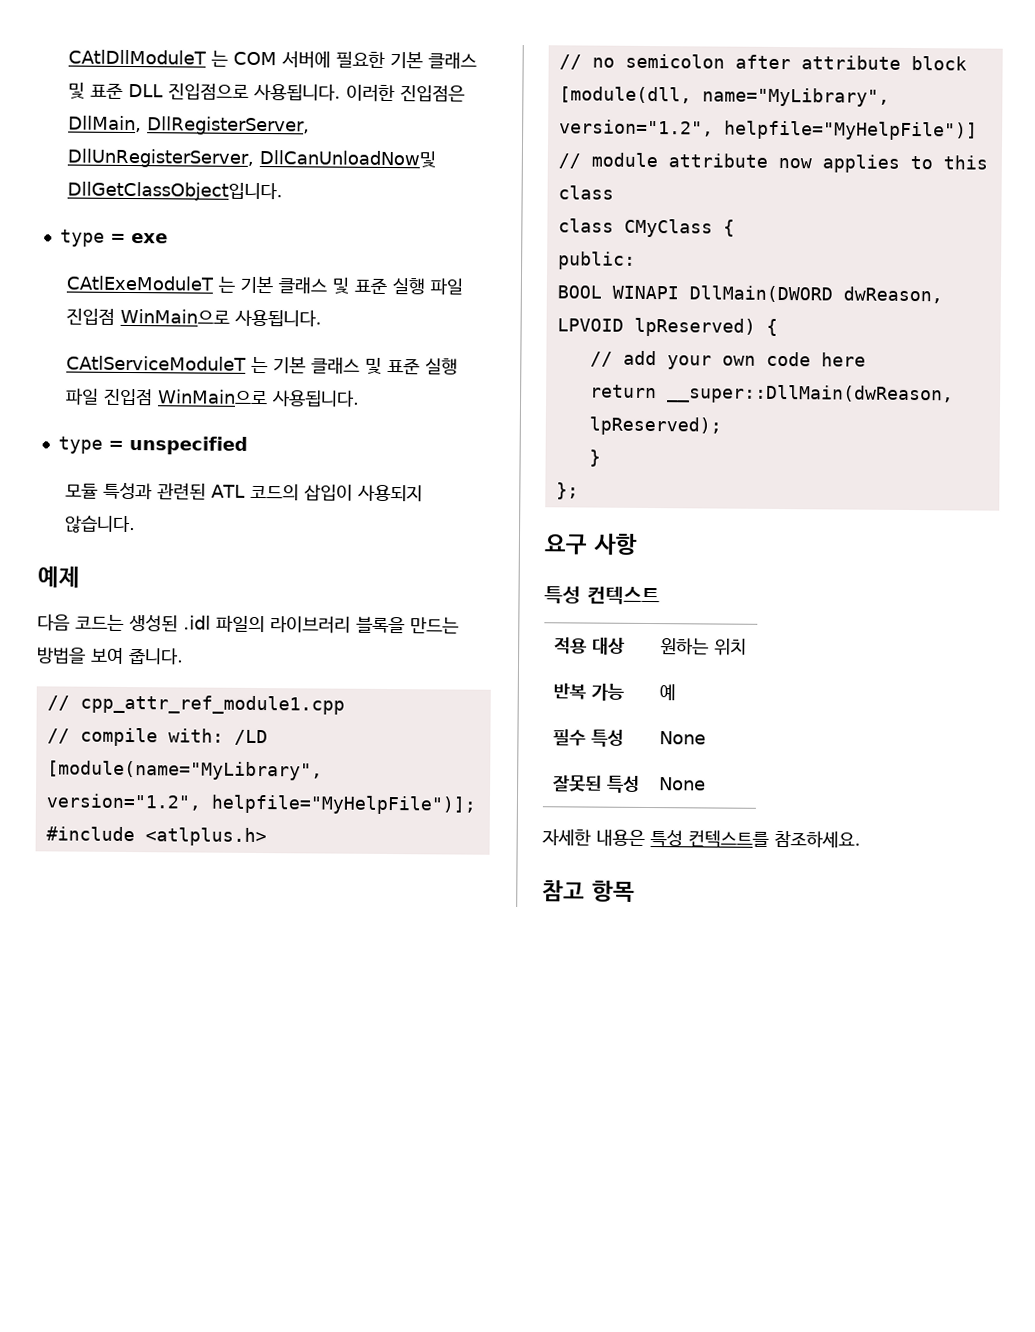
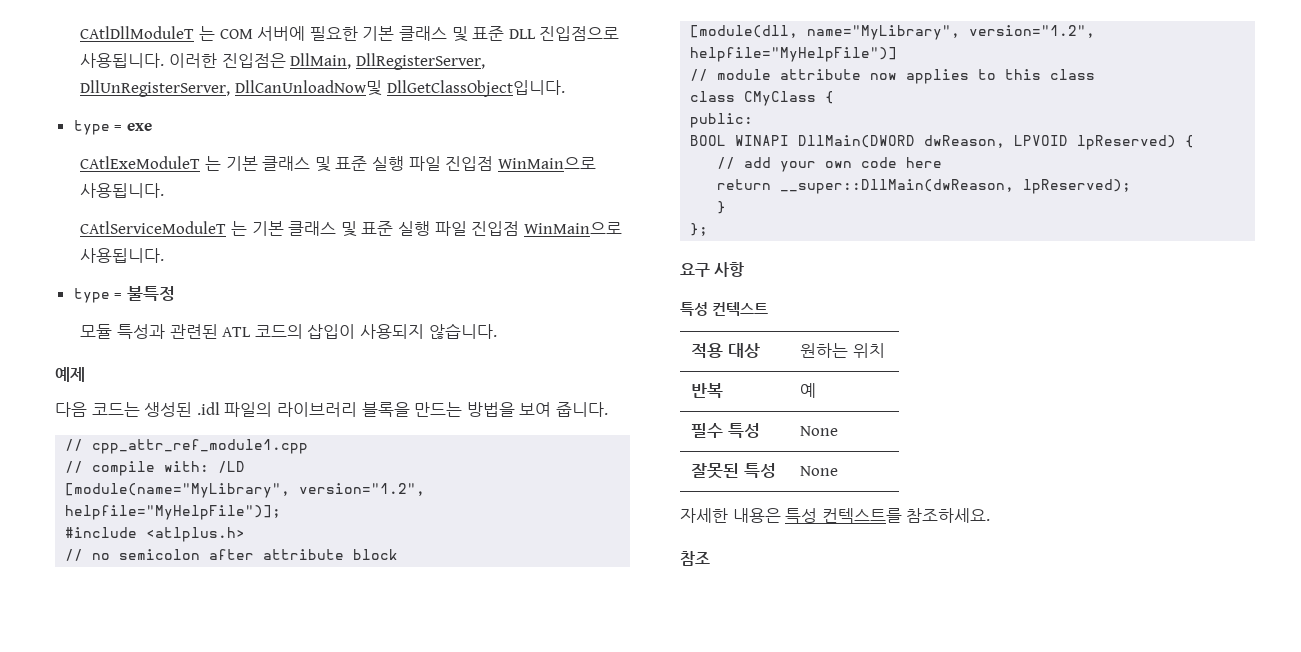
[128,436,248,455] unspecified -> [126,286,175,301] 불특정
[590,683,624,701] 가능 -> (724, 390) none
[542,880,635,902] 참고 항목 -> [680,551,710,566] 참조

